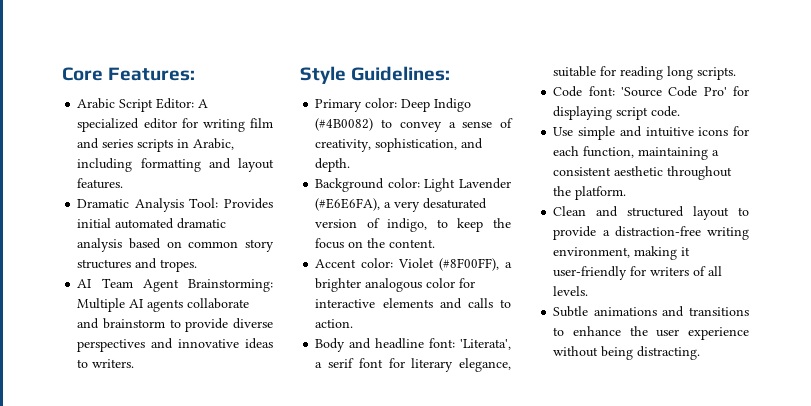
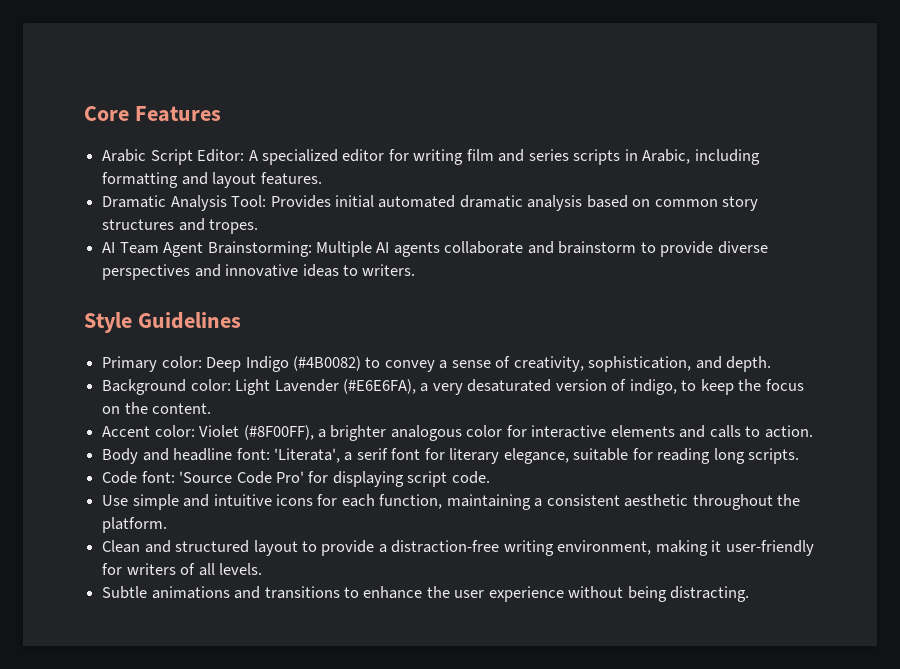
[108,67,196,81] Features: -> [134,106,221,122] Features
[351,66,451,81] Guidelines: -> [137,312,241,329] Guidelines

